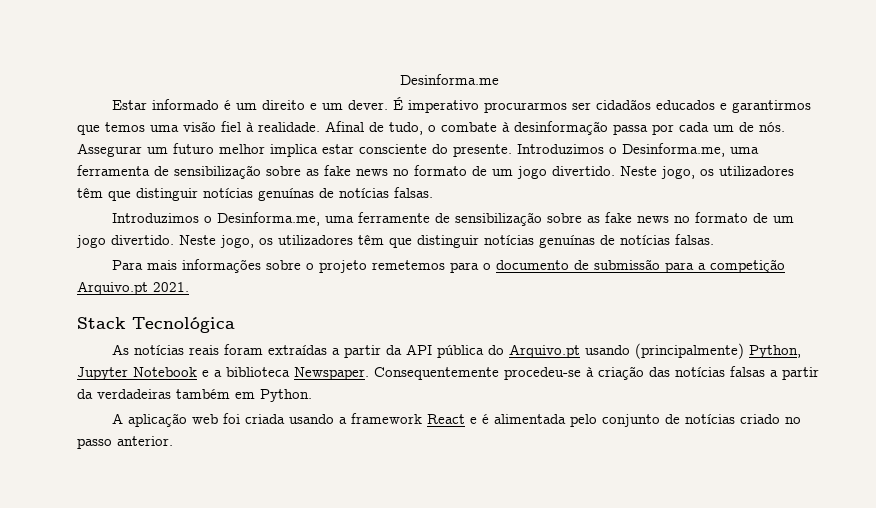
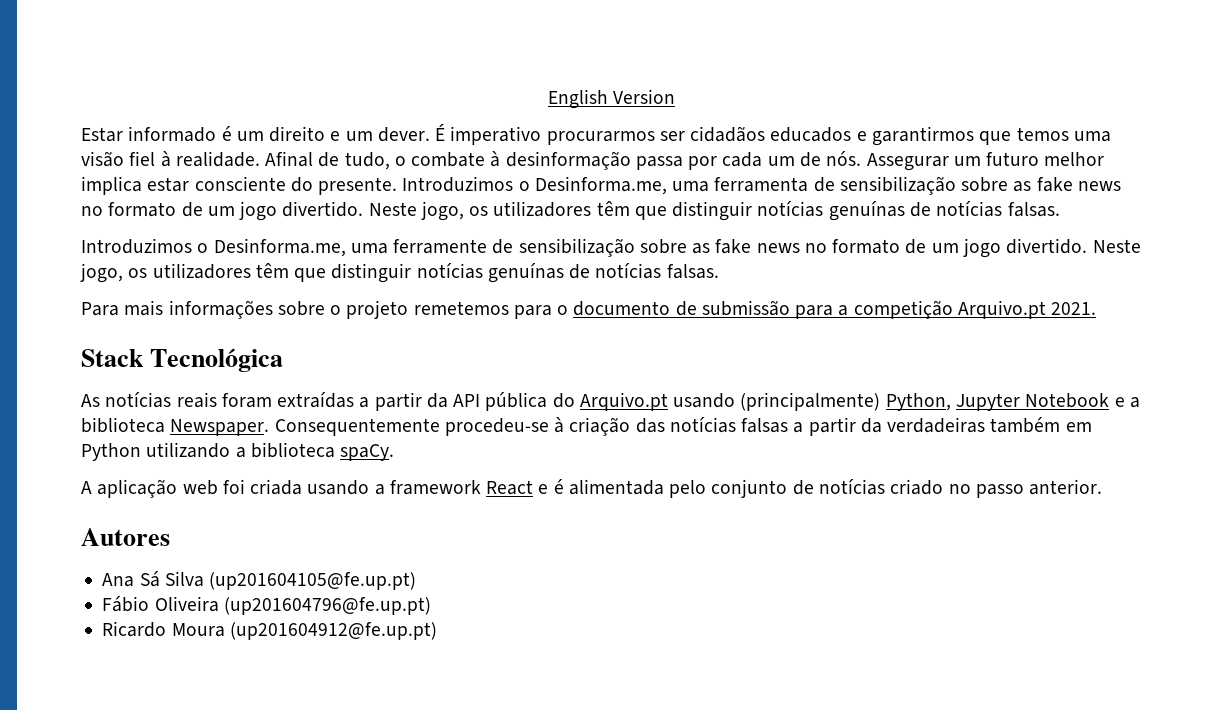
[400,74,499,85] Desinforma.me -> [547,89,676,109] English Version
[260,389,312,402] Python. -> [81,442,395,461] Python utilizando a biblioteca spaCy.
(173, 441) none -> [81,528,170,546] [102,571,417,590] [102,596,431,615] [102,621,437,640] // Autores // Ana Sá Silva (up201604105@fe.up.pt) // Fábio Oliveira (up201604796@fe.up.pt) // Ricardo Moura (up201604912@fe.up.pt)

